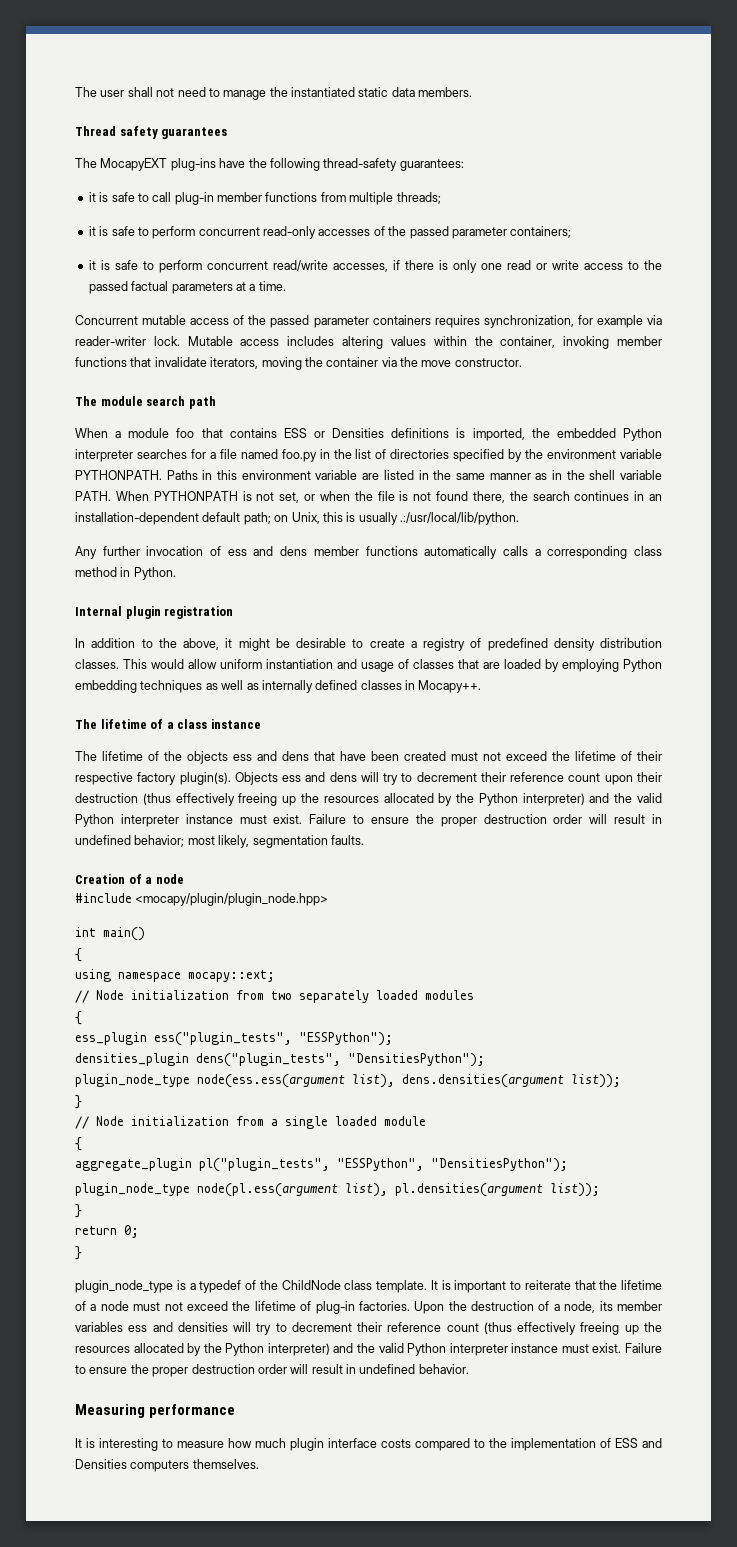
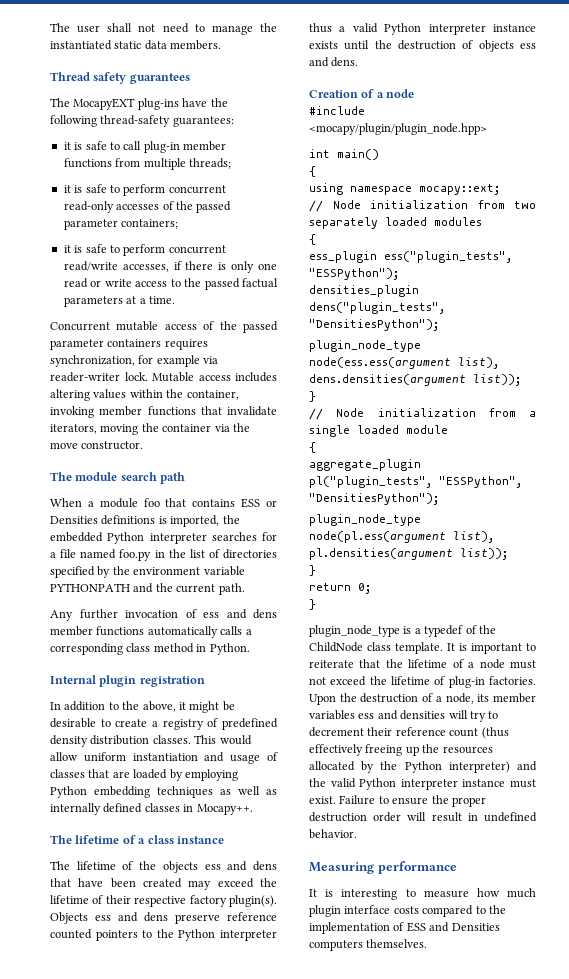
[75,470,662,480] [75,491,662,503] [75,512,519,525] PYTHONPATH. Paths in this environment variable are listed in the same manner as in the shell variable PATH. When PYTHONPATH is not set, or when the file is not found there, the search continues in an installation-dependent default path; on Unix, this is usually .:/usr/local/lib/python. -> [50,583,245,595] PYTHONPATH and the current path.
[451,752,501,761] must not -> [188,880,212,890] may
[360,772,662,785] [75,793,662,806] [75,814,662,827] [75,835,364,848] will try to decrement their reference count upon their destruction (thus effectively freeing up the resources allocated by the Python interpreter) and the valid Python interpreter instance must exist. Failure to ensure the proper destruction order will result in undefined behavior; most likely, segmentation faults. -> [175,912,277,924] [50,929,277,941] [309,23,536,35] [309,40,536,52] [309,57,359,67] preserve reference counted pointers to the Python interpreter thus a valid Python interpreter instance exists until the destruction of objects ess and dens.

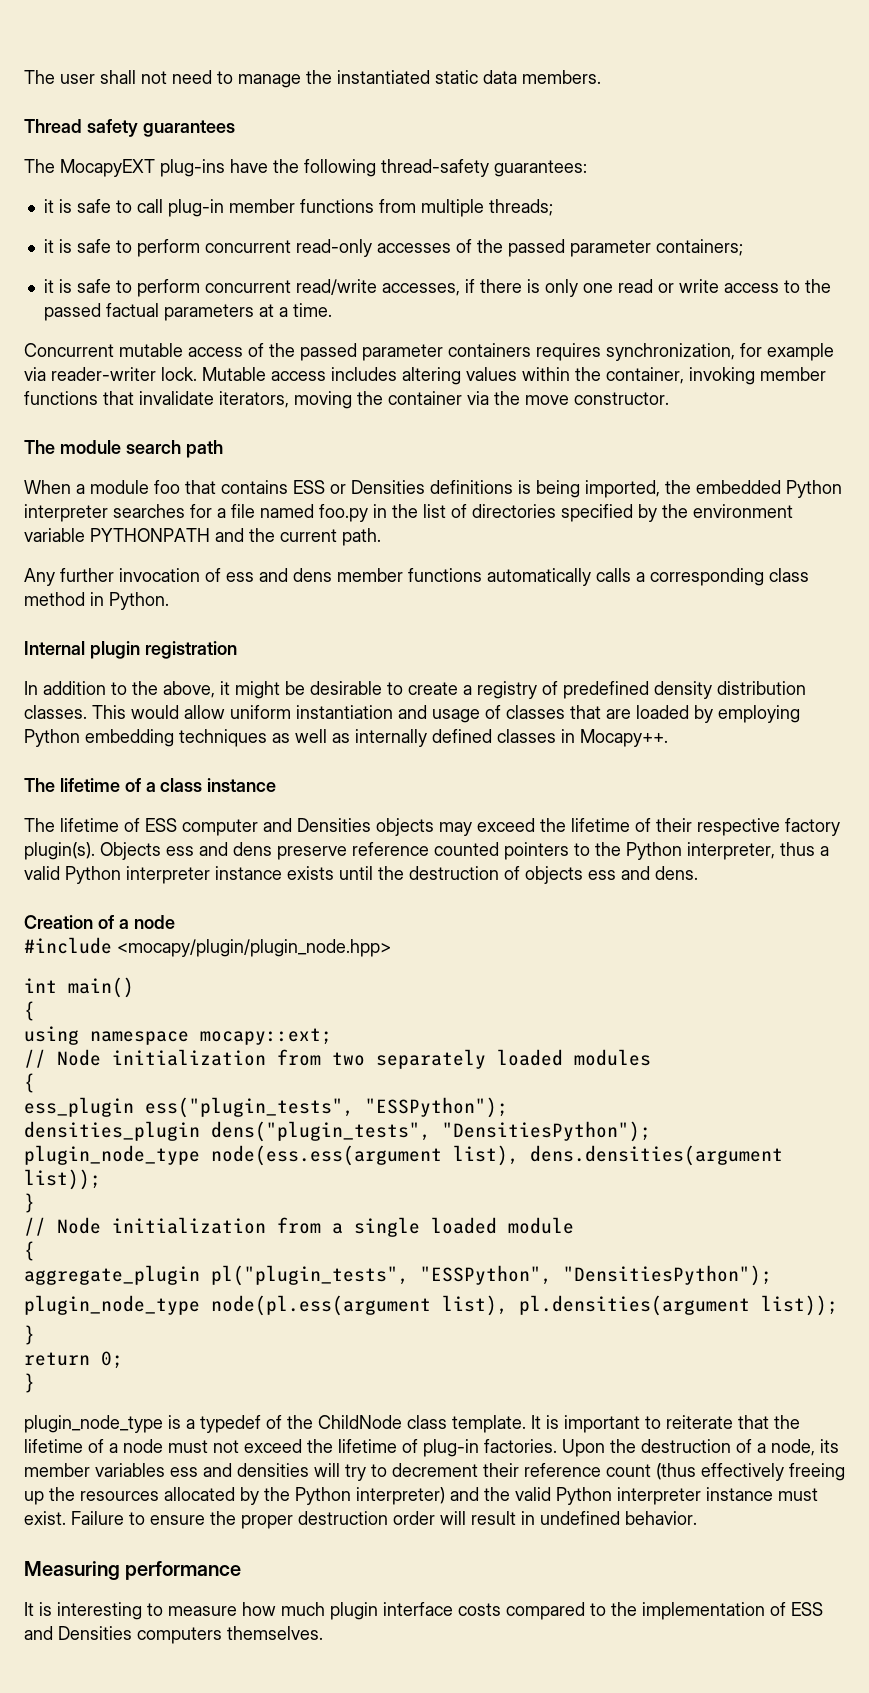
(167, 520) none -> [536,480,580,498] being
[139,861,277,873] [50,878,182,888] the objects ess and dens that have been created -> [145,818,434,836] ESS computer and Densities objects
[219,930,277,941] interpreter -> [687,842,775,860] interpreter,

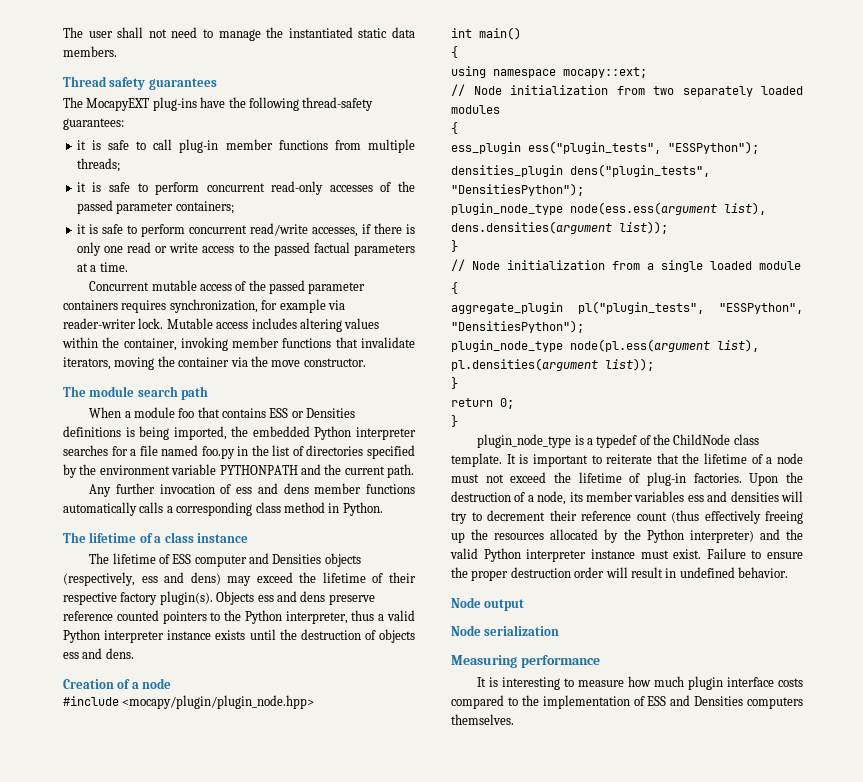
[24,641,237,659] [24,681,806,699] [24,705,800,723] [24,729,668,747] // Internal plugin registration // In addition to the above, it might be desirable to create a registry of predefined density distribution classes. This would allow uniform instantiation and usage of classes that are loaded by employing Python embedding techniques as well as internally defined classes in Mocapy++. -> (383, 509) none
(434, 827) none -> [63,572,221,586] (respectively, ess and dens)
(697, 1518) none -> [451,597,525,611] [451,625,560,636] // Node output // Node serialization

